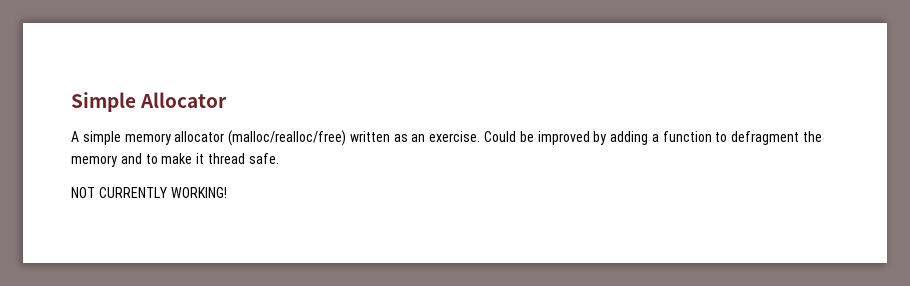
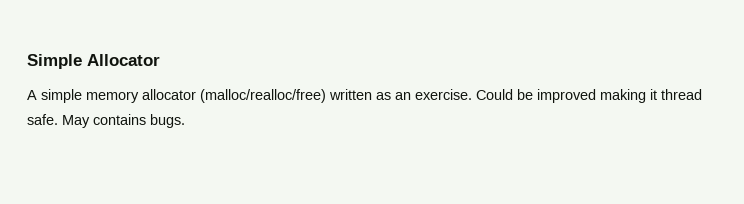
[593,131,823,145] [71,153,193,167] by adding a function to defragment the memory and to make -> [600,89,646,103] making
[71,187,227,198] // NOT CURRENTLY WORKING! -> [62,114,185,128] May contains bugs.

